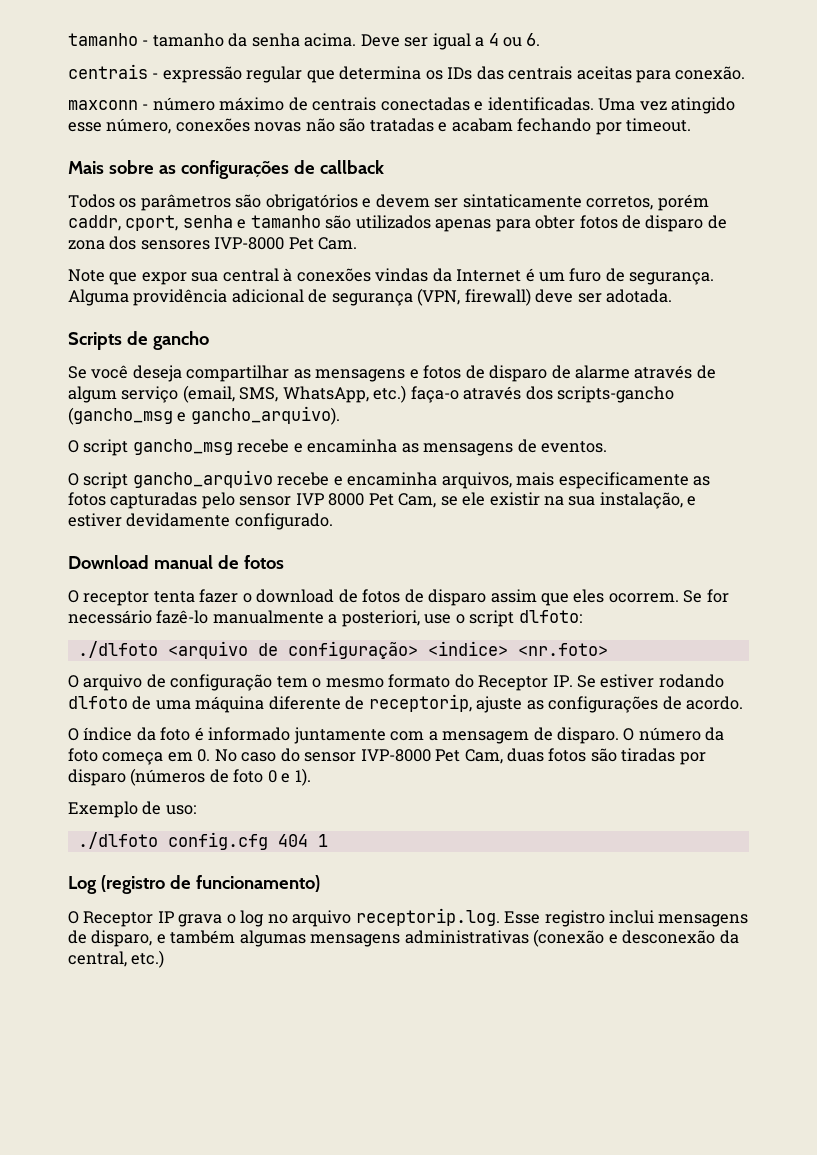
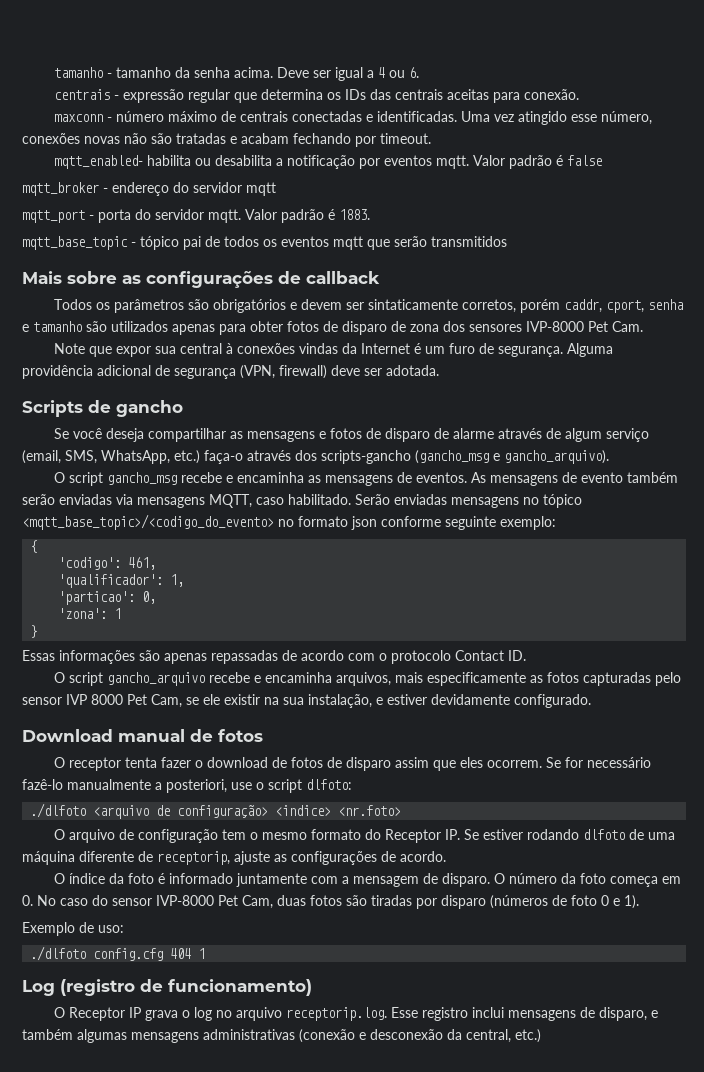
(692, 125) none -> [53,155,602,169] [22,182,276,196] [22,209,370,223] [22,236,507,250] // mqtt_enabled- habilita ou desabilita a notificação por eventos mqtt. Valor padrão é false // mqtt_broker - endereço do servidor mqtt // mqtt_port - porta do servidor mqtt. Valor padrão é 1883. // mqtt_base_topic - tópico pai de todos os eventos mqtt que serão transmitidos
(608, 447) none -> [470,472,678,486] [22,494,582,508] [22,514,556,530] [30,540,38,553] [58,557,157,570] [58,574,185,588] [58,591,157,605] [58,608,122,619] [30,625,38,638] [22,650,526,664] As mensagens de evento também serão enviadas via mensagens MQTT, caso habilitado. Serão enviadas mensagens no tópico <mqtt_base_topic>/<codigo_do_evento> no formato json conforme seguinte exemplo: // { // 'codigo': 461, // 'qualificador': 1, // 'particao': 0, // 'zona': 1 // } // Essas informações são apenas repassadas de acordo com o protocolo Contact ID.

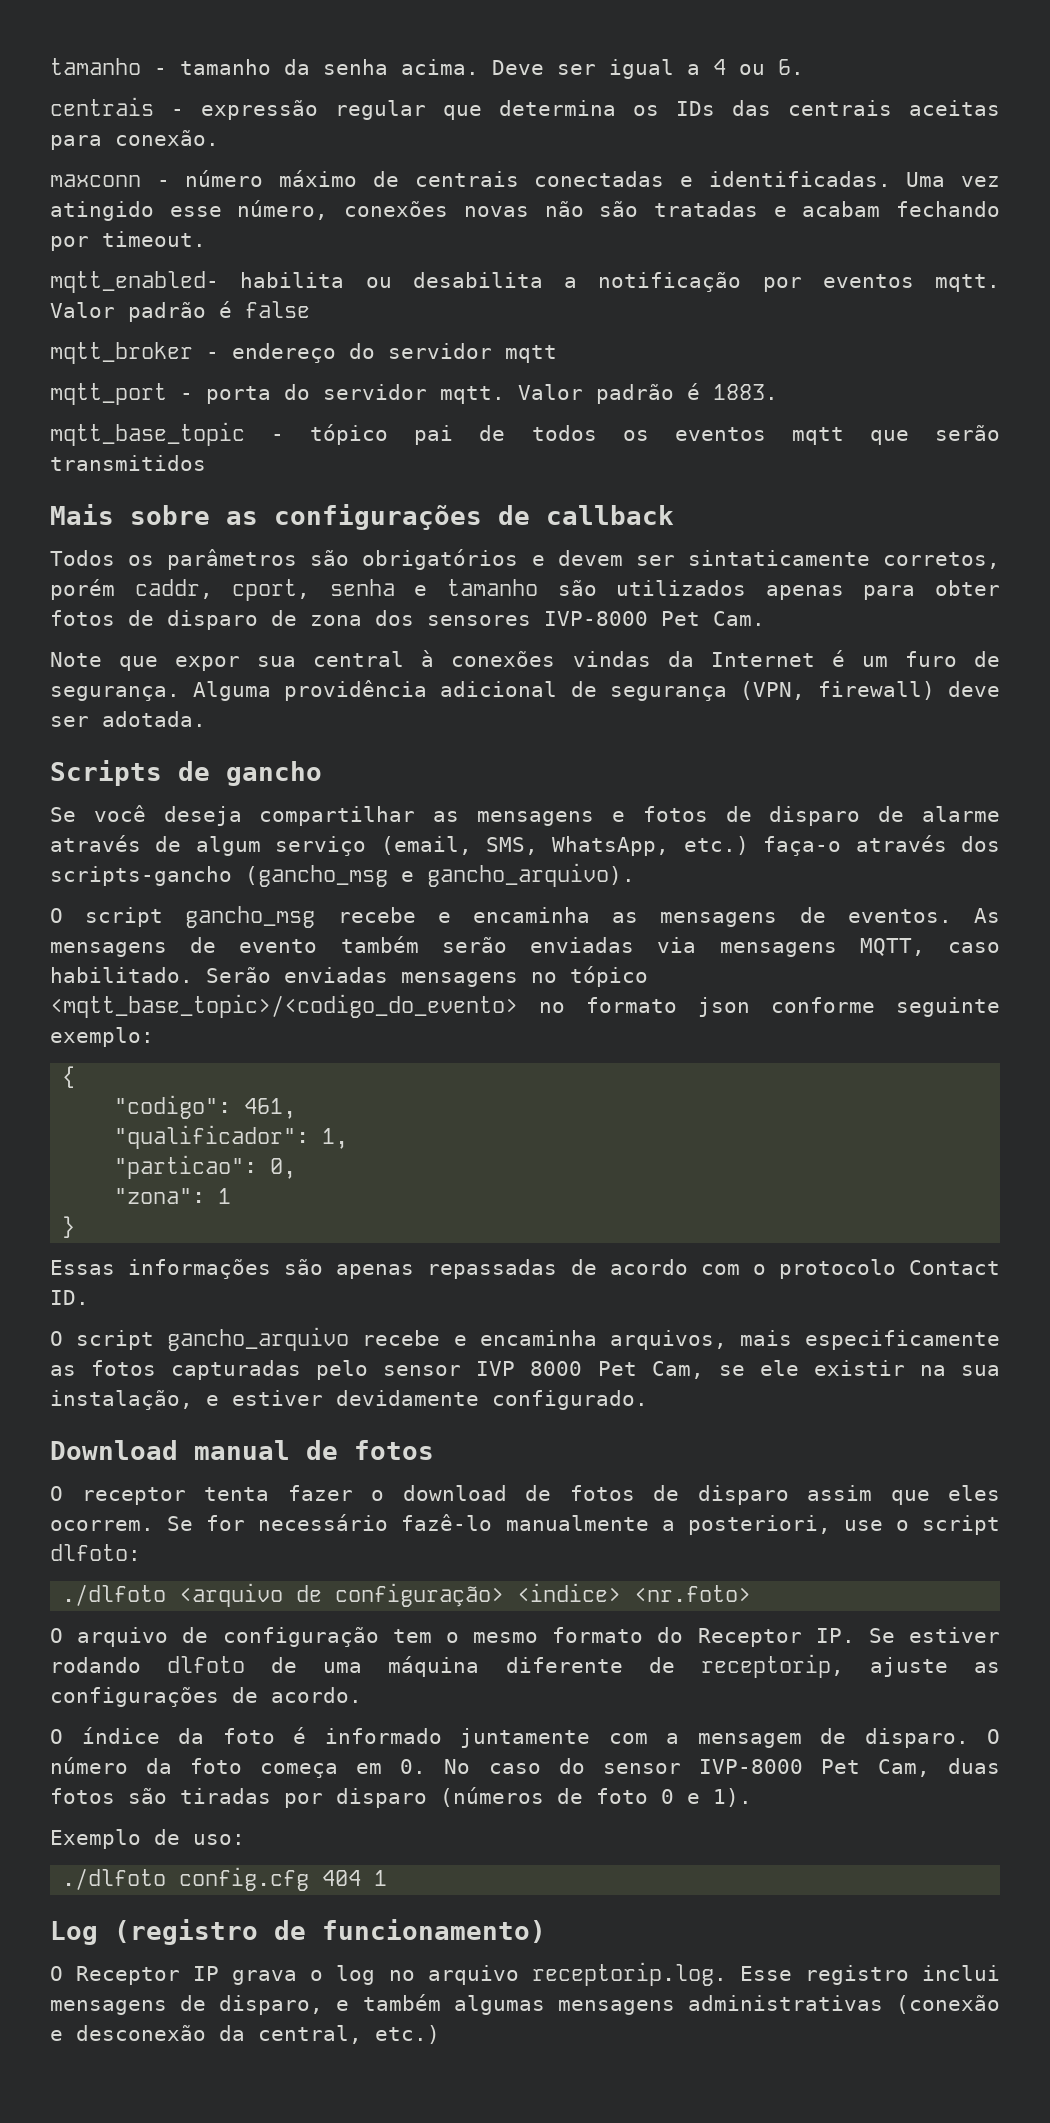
[58,557,122,570] 'codigo': -> [114,1095,232,1119] "codigo":
[58,574,164,588] 'qualificador': -> [114,1125,310,1149] "qualificador":
[58,591,136,605] 'particao': -> [114,1155,258,1179] "particao":
[58,608,108,619] 'zona': -> [114,1188,206,1204] "zona":

